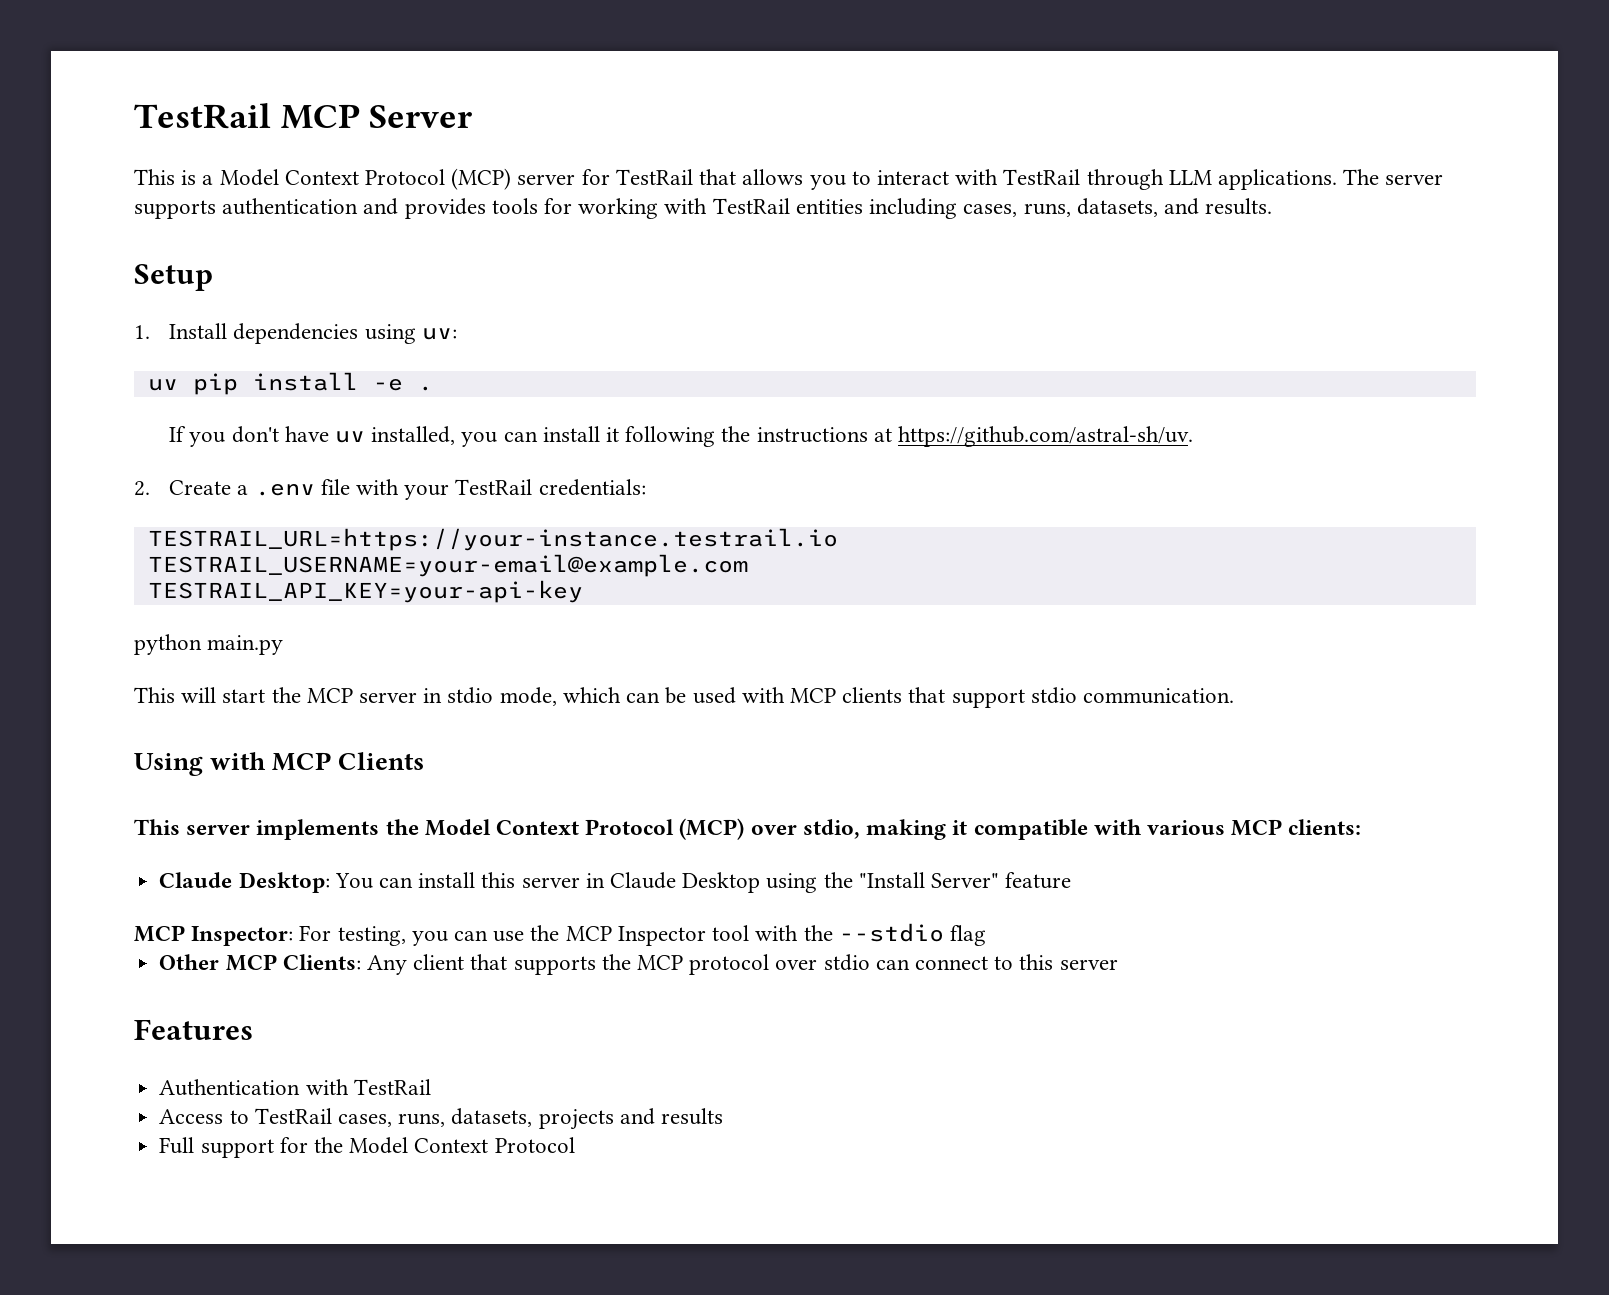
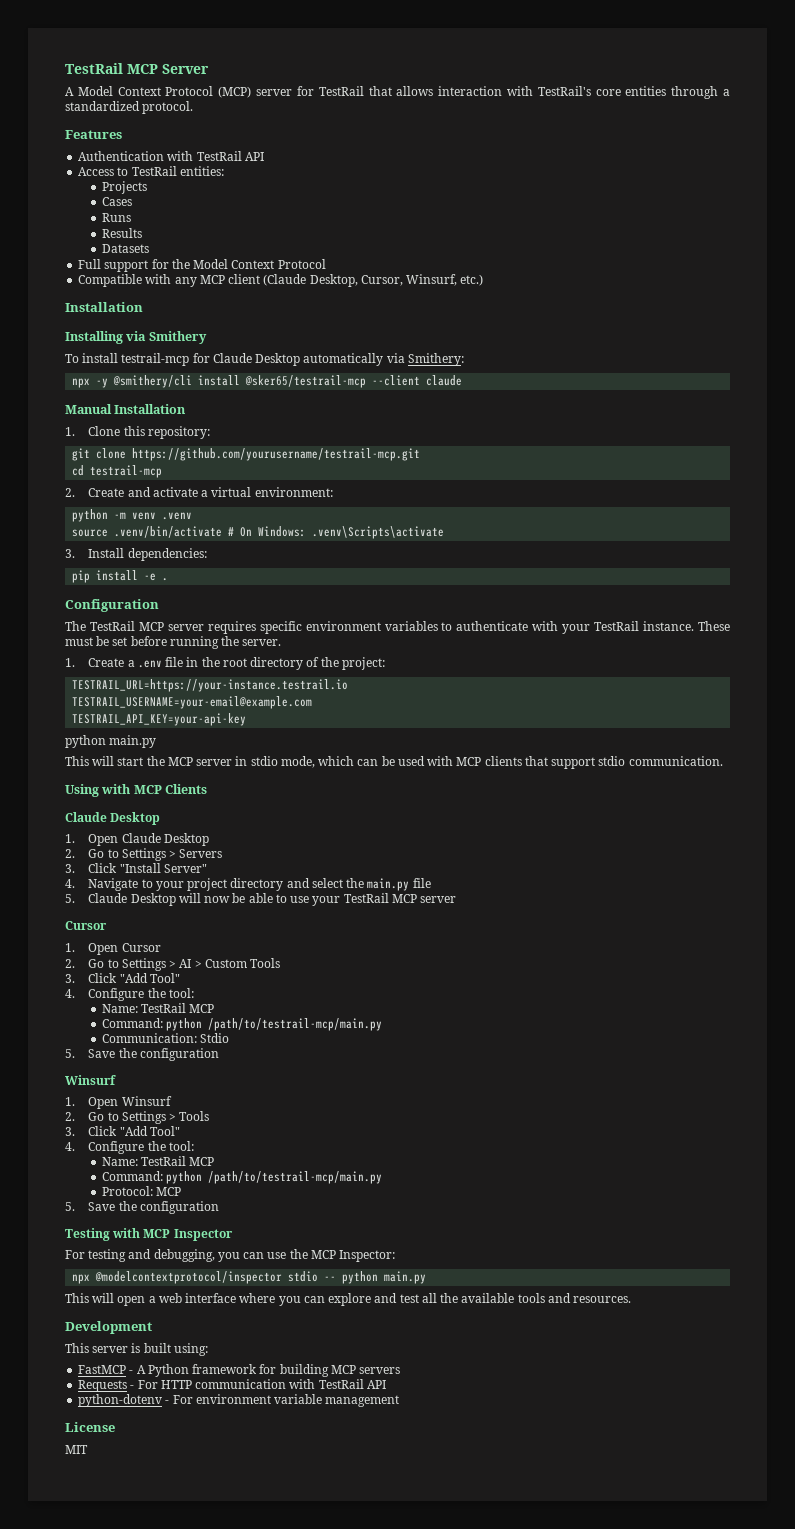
[134,169,214,185] This is a -> [65,87,74,96] A
[809,169,1444,190] [134,198,1273,219] [134,264,213,291] [134,323,457,344] [147,372,433,395] [169,426,1194,447] [134,479,646,500] you to interact with TestRail through LLM applications. The server supports authentication and provides tools for working with TestRail entities including cases, runs, datasets, and results. // Setup // 1. Install dependencies using uv: // uv pip install -e . // If you don't have uv installed, you can install it following the instructions at https://github.com/astral-sh/uv. // 2. Create a .env file with your TestRail credentials: -> [438,86,730,99] [65,101,194,114] [65,130,122,139] [78,151,264,161] [78,166,224,176] [101,181,147,194] [101,197,132,206] [101,213,131,222] [101,228,142,238] [101,244,149,253] [78,259,326,272] [78,274,484,287] [65,302,143,312] [65,331,207,344] [65,353,464,366] [72,375,463,388] [65,404,187,414] [65,426,210,439] [72,448,421,461] [72,465,163,478] [65,487,333,497] [72,509,193,522] [72,526,445,539] [65,548,207,561] [72,570,169,583] [65,599,159,612] [65,621,731,634] [65,636,282,649] [65,657,385,670] interaction with TestRail's core entities through a standardized protocol. // Features // Authentication with TestRail API // Access to TestRail entities: // Projects // Cases // Runs // Results // Datasets // Full support for the Model Context Protocol // Compatible with any MCP client (Claude Desktop, Cursor, Winsurf, etc.) // Installation // Installing via Smithery // To install testrail-mcp for Claude Desktop automatically via Smithery: // npx -y @smithery/cli install @sker65/testrail-mcp --client claude // Manual Installation // 1. Clone this repository: // git clone https://github.com/yourusername/testrail-mcp.git // cd testrail-mcp // 2. Create and activate a virtual environment: // python -m venv .venv // source .venv/bin/activate # On Windows: .venv\Scripts\activate // 3. Install dependencies: // pip install -e . // Configuration // The TestRail MCP server requires specific environment variables to authenticate with your TestRail instance. These must be set before running the server. // 1. Create a .env file in the root directory of the project:
[134,818,1362,840] [159,872,1072,893] [134,925,406,946] This server implements the Model Context Protocol (MCP) over stdio, making it compatible with various MCP clients: // Claude Desktop: You can install this server in Claude Desktop using the "Install Server" feature // MCP Inspector: For testing, -> [65,812,161,825] [65,833,209,846] [65,848,223,861] [65,863,207,873] [65,878,431,891] [65,893,457,906] [65,921,107,930] [65,943,161,955] [65,958,281,971] [65,973,180,983] [65,988,194,1001] [101,1003,215,1013] [101,1018,382,1031] [101,1033,229,1043] [65,1048,219,1061] [65,1075,116,1085] [65,1096,172,1109] [65,1111,210,1124] [65,1126,180,1136] [65,1141,194,1154] [101,1156,215,1166] [101,1171,382,1184] [101,1186,181,1196] [65,1201,219,1214] [65,1228,233,1241] [65,1249,215,1262] Claude Desktop // 1. Open Claude Desktop // 2. Go to Settings > Servers // 3. Click "Install Server" // 4. Navigate to your project directory and select the main.py file // 5. Claude Desktop will now be able to use your TestRail MCP server // Cursor // 1. Open Cursor // 2. Go to Settings > AI > Custom Tools // 3. Click "Add Tool" // 4. Configure the tool: // Name: TestRail MCP // Command: python /path/to/testrail-mcp/main.py // Communication: Stdio // 5. Save the configuration // Winsurf // 1. Open Winsurf // 2. Go to Settings > Tools // 3. Click "Add Tool" // 4. Configure the tool: // Name: TestRail MCP // Command: python /path/to/testrail-mcp/main.py // Protocol: MCP // 5. Save the configuration // Testing with MCP Inspector // For testing and debugging,
[617,923,986,946] [159,954,1118,975] [134,1019,253,1040] [159,1079,431,1096] [159,1108,723,1130] [159,1137,575,1158] Inspector tool with the --stdio flag // Other MCP Clients: Any client that supports the MCP protocol over stdio can connect to this server // Features // Authentication with TestRail // Access to TestRail cases, runs, datasets, projects and results // Full support for the Model Context Protocol -> [339,1250,396,1262] [72,1271,427,1284] [65,1293,632,1306] [65,1321,152,1334] [65,1343,208,1356] [78,1364,401,1377] [78,1379,386,1392] [78,1394,400,1407] [65,1422,115,1432] [65,1445,88,1454] Inspector: // npx @modelcontextprotocol/inspector stdio -- python main.py // This will open a web interface where you can explore and test all the available tools and resources. // Development // This server is built using: // FastMCP - A Python framework for building MCP servers // Requests - For HTTP communication with TestRail API // python-dotenv - For environment variable management // License // MIT

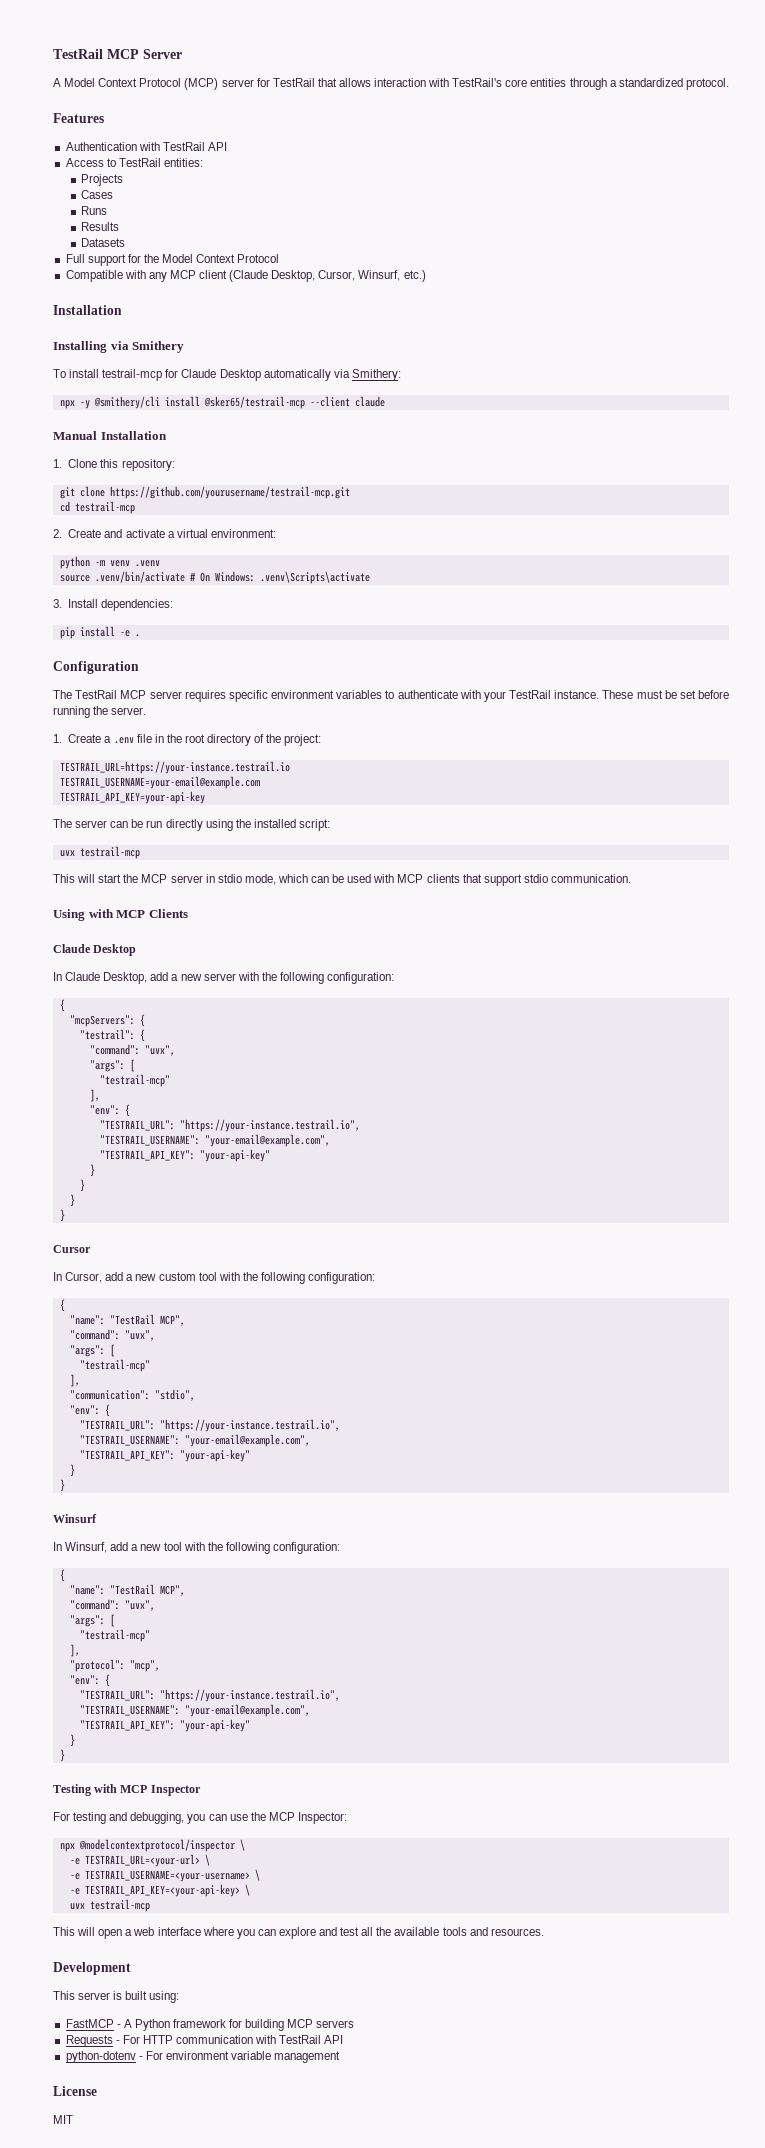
[65,735,157,748] python main.py -> [53,819,330,831] [59,846,140,859] The server can be run directly using the installed script: // uvx testrail-mcp
[65,833,209,846] [65,848,223,861] [65,863,207,873] [65,878,431,891] [65,893,457,906] [65,921,107,930] [65,943,161,955] [65,958,281,971] [65,973,180,983] [65,988,194,1001] [101,1003,215,1013] [101,1018,382,1031] [101,1033,229,1043] [65,1048,219,1061] [65,1075,116,1085] [65,1096,172,1109] [65,1111,210,1124] [65,1126,180,1136] [65,1141,194,1154] [101,1156,215,1166] [101,1171,382,1184] [101,1186,181,1196] [65,1201,219,1214] 1. Open Claude Desktop // 2. Go to Settings > Servers // 3. Click "Install Server" // 4. Navigate to your project directory and select the main.py file // 5. Claude Desktop will now be able to use your TestRail MCP server // Cursor // 1. Open Cursor // 2. Go to Settings > AI > Custom Tools // 3. Click "Add Tool" // 4. Configure the tool: // Name: TestRail MCP // Command: python /path/to/testrail-mcp/main.py // Communication: Stdio // 5. Save the configuration // Winsurf // 1. Open Winsurf // 2. Go to Settings > Tools // 3. Click "Add Tool" // 4. Configure the tool: // Name: TestRail MCP // Command: python /path/to/testrail-mcp/main.py // Protocol: MCP // 5. Save the configuration -> [53,972,395,984] [59,999,65,1012] [69,1014,145,1027] [79,1029,145,1042] [89,1044,175,1056] [89,1059,135,1072] [99,1074,170,1087] [89,1089,100,1102] [89,1104,130,1117] [99,1119,360,1132] [99,1134,330,1147] [99,1149,270,1162] [89,1164,95,1177] [79,1179,85,1192] [69,1194,75,1207] [59,1209,65,1222] [53,1245,91,1253] [53,1272,376,1284] [59,1299,65,1312] [69,1314,185,1326] [69,1329,155,1341] [69,1344,115,1357] [79,1359,150,1372] [69,1374,80,1387] [69,1389,195,1401] [69,1404,110,1417] [79,1419,340,1432] [79,1434,310,1447] [79,1449,250,1462] [69,1464,75,1477] [59,1479,65,1492] [53,1514,97,1523] [53,1542,340,1554] [59,1569,65,1582] [69,1584,185,1596] [69,1599,155,1611] [69,1614,115,1627] [79,1629,150,1642] [69,1644,80,1657] [69,1659,160,1672] [69,1674,110,1687] [79,1689,340,1702] [79,1704,310,1717] [79,1719,250,1732] [69,1734,75,1747] [59,1749,65,1762] In Claude Desktop, add a new server with the following configuration: // { // "mcpServers": { // "testrail": { // "command": "uvx", // "args": [ // "testrail-mcp" // ], // "env": { // "TESTRAIL_URL": "https://your-instance.testrail.io", // "TESTRAIL_USERNAME": "your-email@example.com", // "TESTRAIL_API_KEY": "your-api-key" // } // } // } // } // Cursor // In Cursor, add a new custom tool with the following configuration: // { // "name": "TestRail MCP", // "command": "uvx", // "args": [ // "testrail-mcp" // ], // "communication": "stdio", // "env": { // "TESTRAIL_URL": "https://your-instance.testrail.io", // "TESTRAIL_USERNAME": "your-email@example.com", // "TESTRAIL_API_KEY": "your-api-key" // } // } // Winsurf // In Winsurf, add a new tool with the following configuration: // { // "name": "TestRail MCP", // "command": "uvx", // "args": [ // "testrail-mcp" // ], // "protocol": "mcp", // "env": { // "TESTRAIL_URL": "https://your-instance.testrail.io", // "TESTRAIL_USERNAME": "your-email@example.com", // "TESTRAIL_API_KEY": "your-api-key" // } // }
[288,1271,427,1284] stdio -- python main.py -> [239,1839,245,1851] [69,1854,210,1867] [69,1869,260,1882] [69,1884,250,1897] [69,1899,150,1912] \ // -e TESTRAIL_URL=<your-url> \ // -e TESTRAIL_USERNAME=<your-username> \ // -e TESTRAIL_API_KEY=<your-api-key> \ // uvx testrail-mcp

